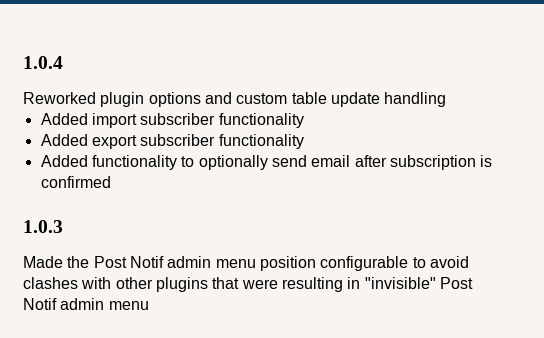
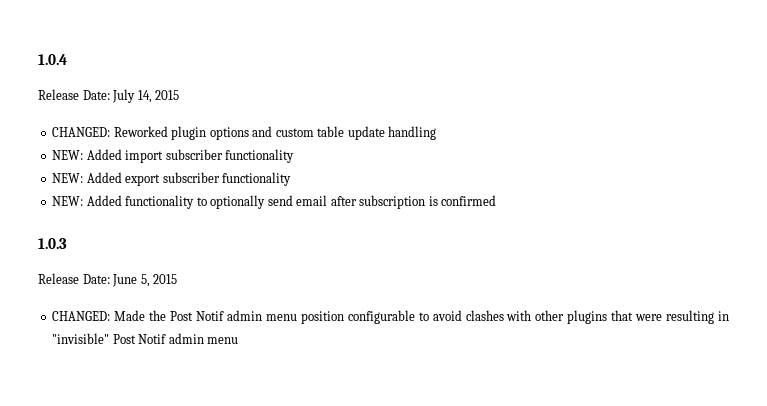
(63, 62) none -> [38,89,180,103] [52,127,111,137] Release Date: July 14, 2015 // CHANGED:
(447, 99) none -> [52,150,84,160] NEW:
(304, 120) none -> [52,173,84,183] NEW:
(304, 141) none -> [52,196,84,206] NEW:
(63, 226) none -> [38,273,178,287] [52,311,111,321] Release Date: June 5, 2015 // CHANGED:

